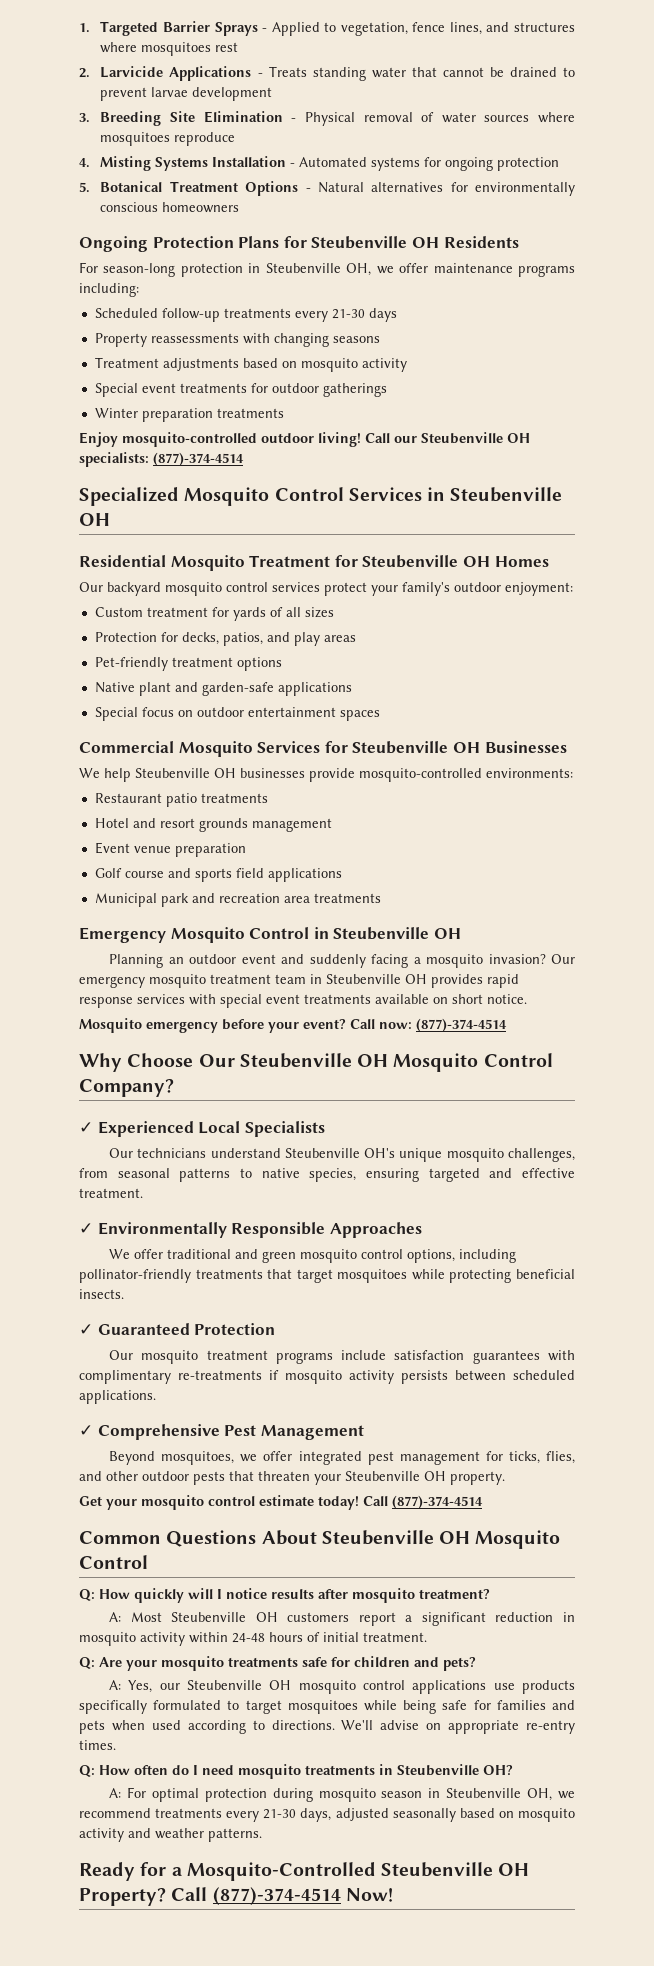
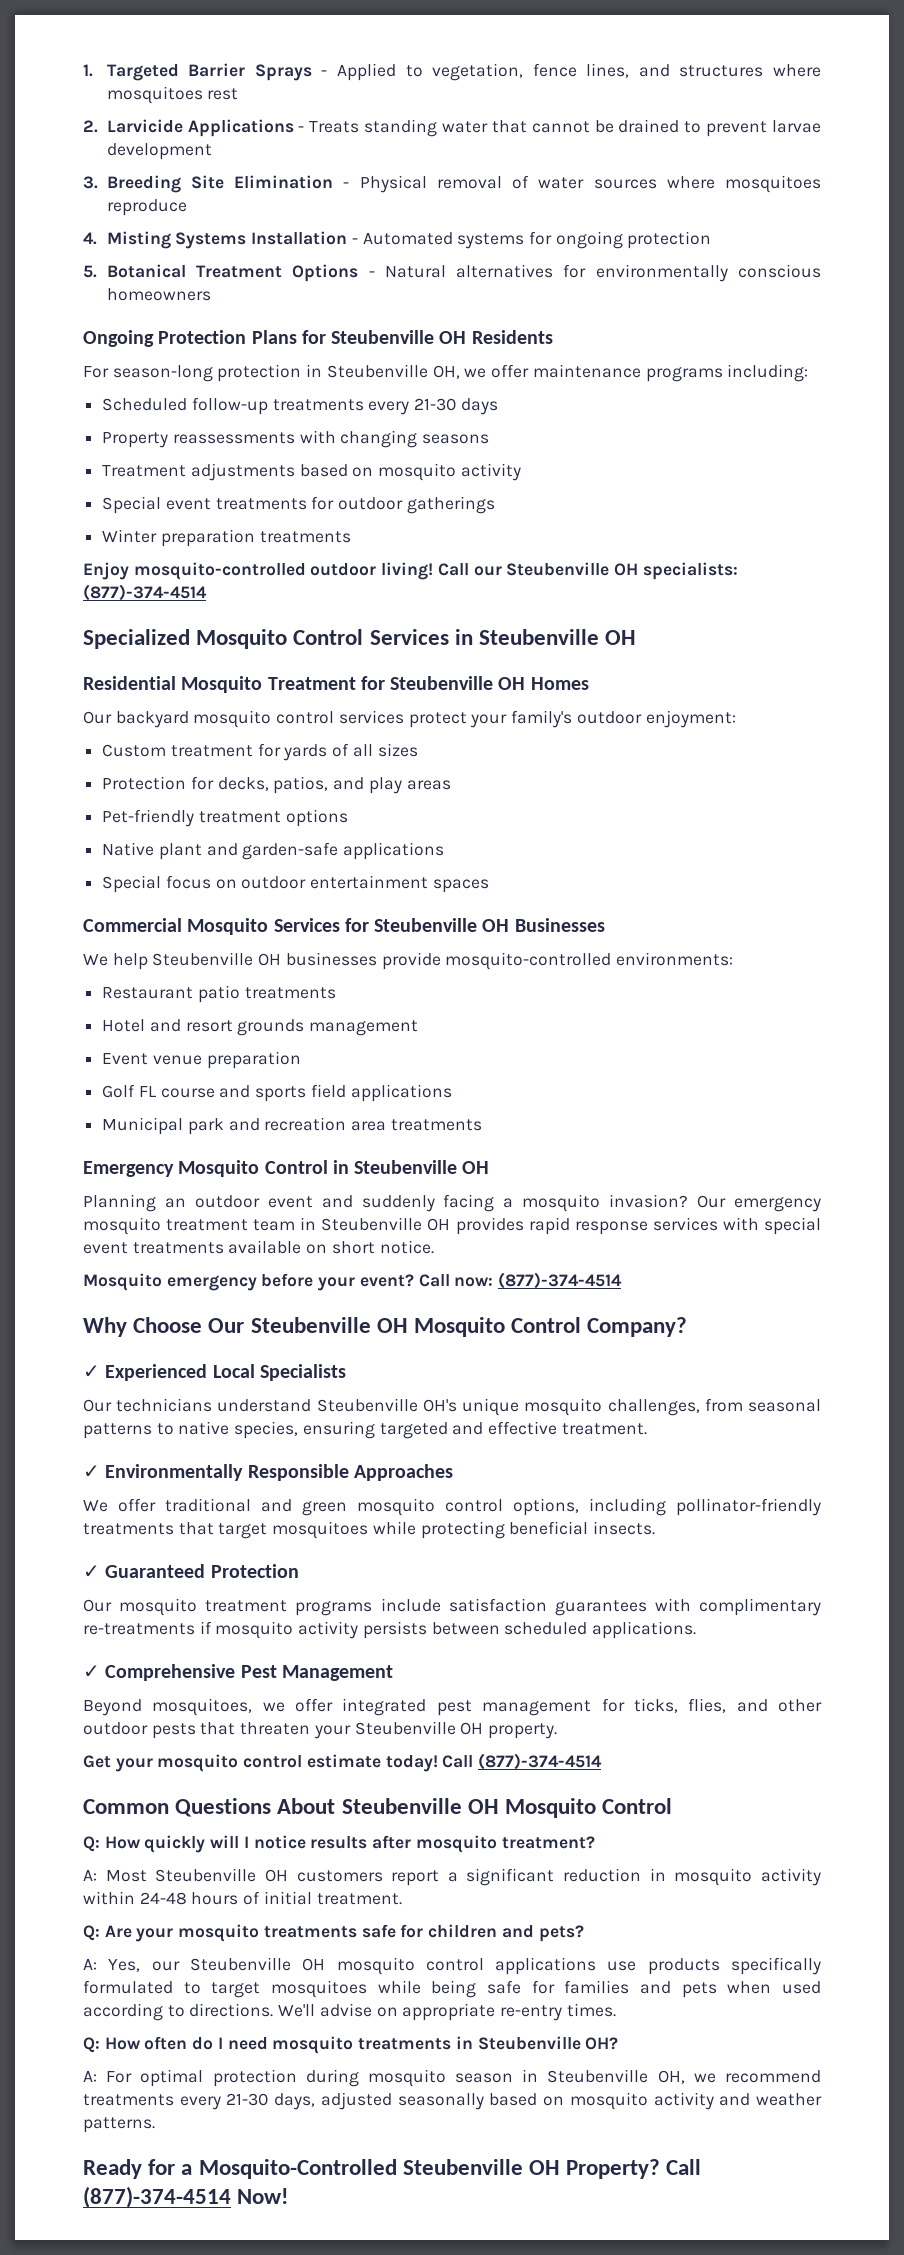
(122, 873) none -> [138,1086,157,1097] FL

